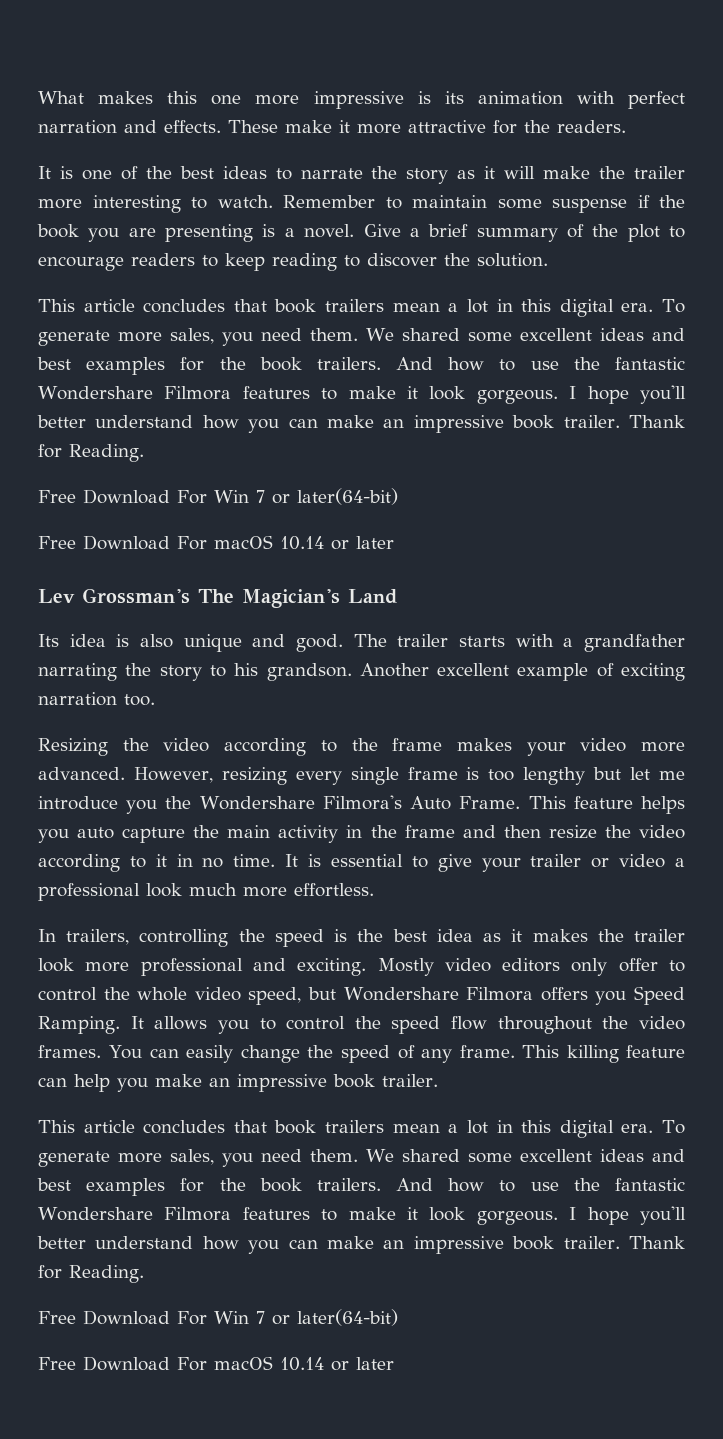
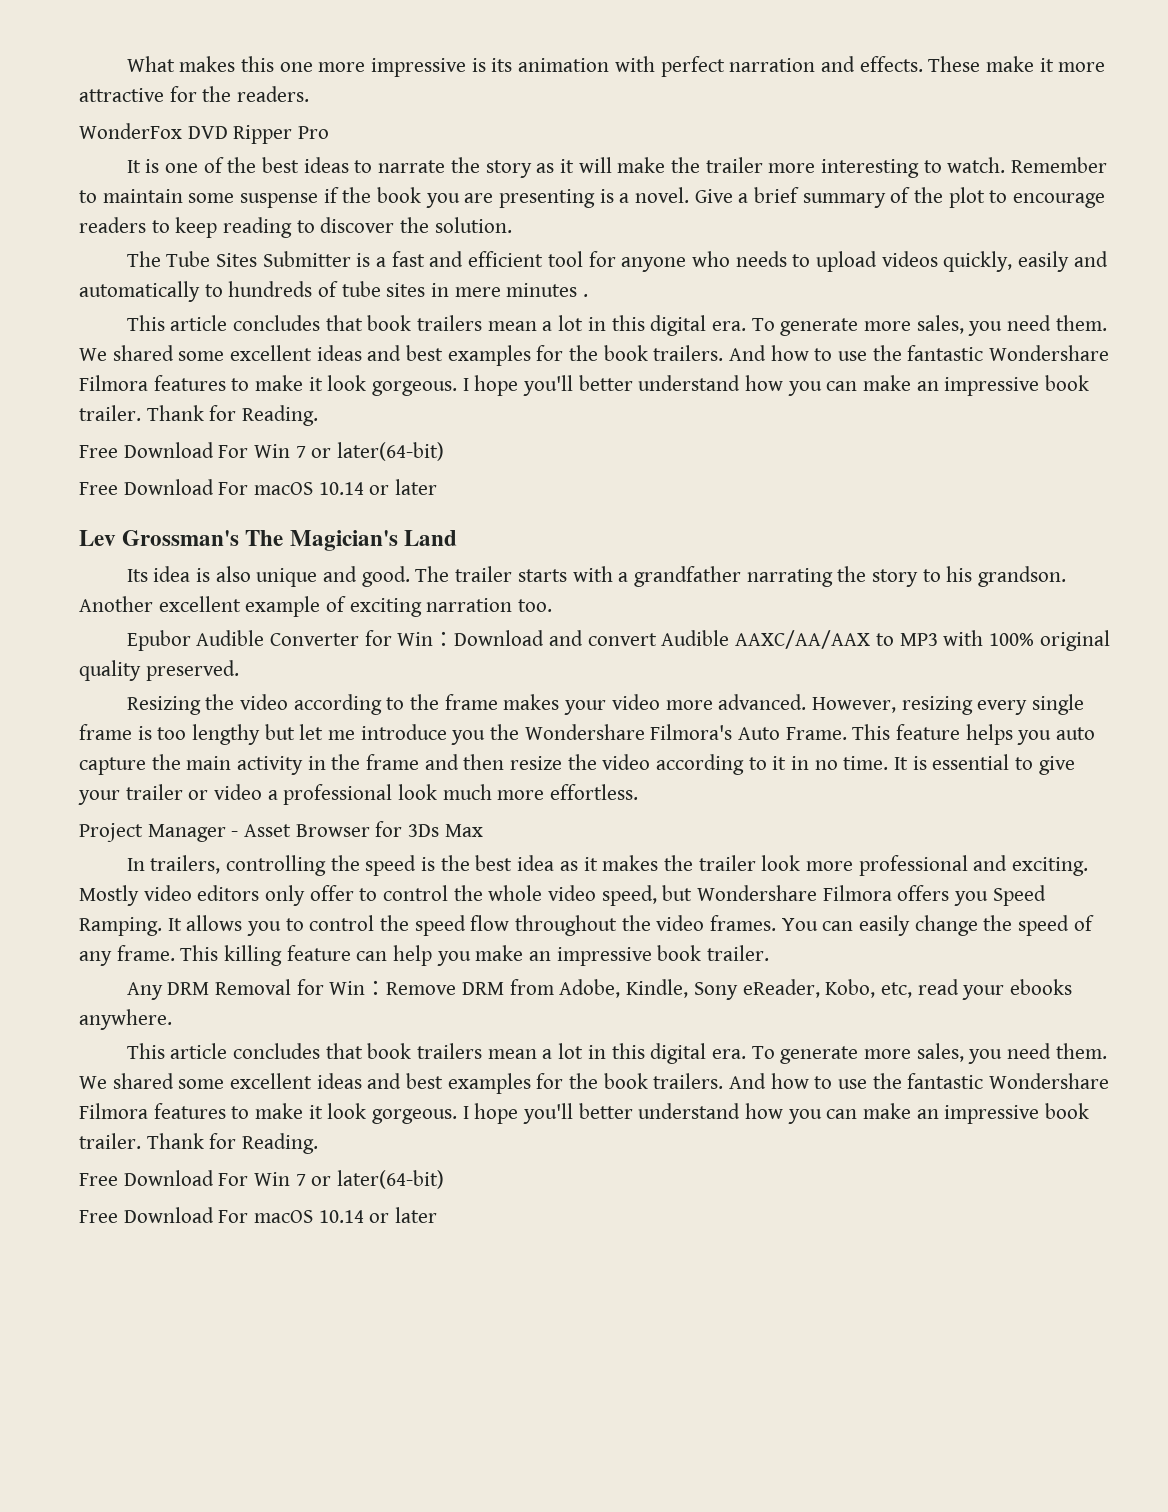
(626, 126) none -> [79,123,330,144] // WonderFox DVD Ripper Pro
(548, 260) none -> [126,251,1108,272] [79,281,589,302] // The Tube Sites Submitter is a fast and efficient tool for anyone who needs to upload videos quickly, easily and automatically to hundreds of tube sites in mere minutes .
(155, 700) none -> [126,630,1110,651] [79,660,239,681] // Epubor Audible Converter for Win：Download and convert Audible AAXC/AA/AAX to MP3 with 100% original quality preserved.
(374, 890) none -> [79,821,483,842] // Project Manager - Asset Browser for 3Ds Max
(438, 1080) none -> [126,979,1072,1000] [79,1009,172,1030] // Any DRM Removal for Win：Remove DRM from Adobe, Kindle, Sony eReader, Kobo, etc, read your ebooks anywhere.

